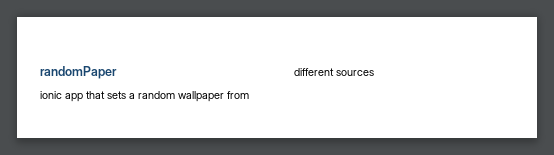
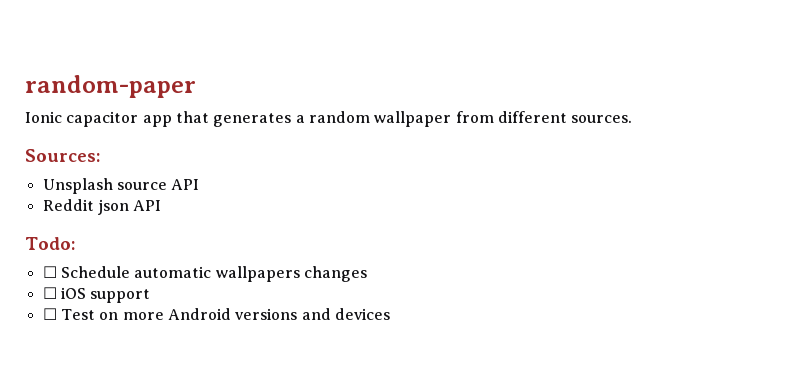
[40,66,117,79] [40,91,62,99] randomPaper // ionic -> [25,75,196,98] [25,111,139,127] random-paper // Ionic capacitor
[107,91,126,99] sets -> [213,113,292,127] generates
[336,70,374,76] sources -> [571,115,633,123] [25,149,101,162] [42,178,200,194] [42,199,162,215] [25,237,76,250] [42,266,367,282] [42,287,151,303] [42,308,390,320] sources. // Sources: // Unsplash source API // Reddit json API // Todo: // ☐ Schedule automatic wallpapers changes // ☐ iOS support // ☐ Test on more Android versions and devices

